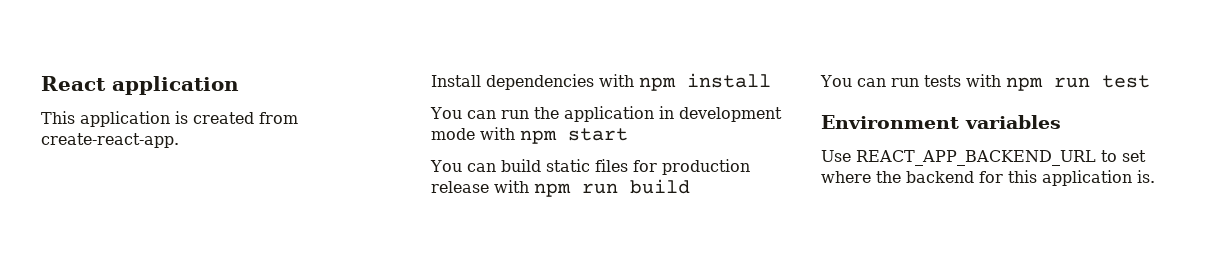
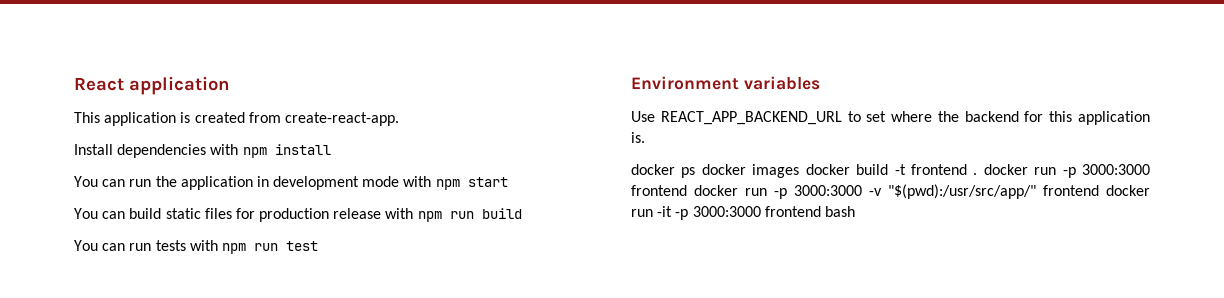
(1155, 176) none -> [631,164,1150,178] [631,184,1150,199] [631,206,855,220] // docker ps docker images docker build -t frontend . docker run -p 3000:3000 frontend docker run -p 3000:3000 -v "$(pwd):/usr/src/app/" frontend docker run -it -p 3000:3000 frontend bash

